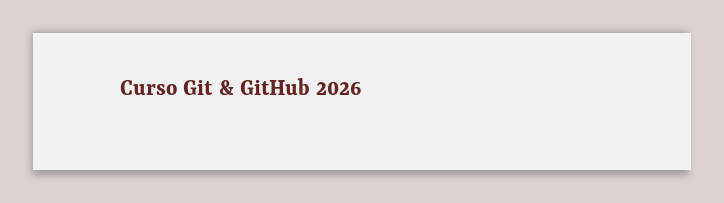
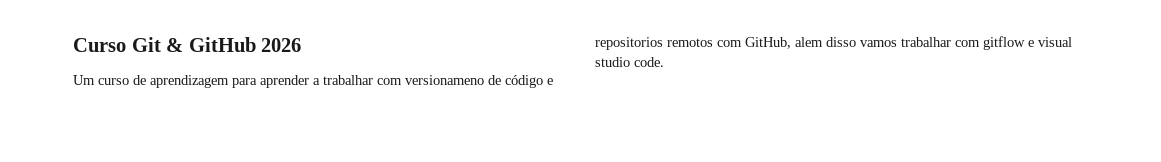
(362, 88) none -> [73,75,553,88] [595,36,1072,50] [595,57,664,67] // Um curso de aprendizagem para aprender a trabalhar com versionameno de código e repositorios remotos com GitHub, alem disso vamos trabalhar com gitflow e visual studio code.

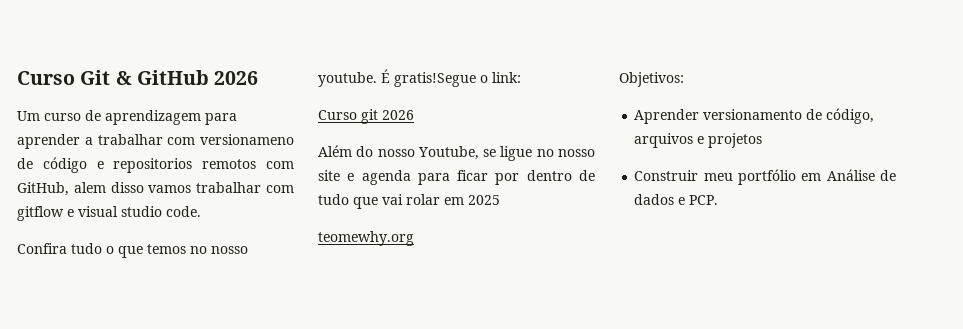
(664, 62) none -> [17,243,248,258] [318,69,521,87] [318,109,414,124] [318,145,595,161] [318,170,595,185] [318,194,500,209] [318,231,414,246] [619,72,684,87] [634,108,875,124] [634,133,763,148] [634,169,896,185] [634,194,719,205] // Confira tudo o que temos no nosso youtube. É gratis!Segue o link: // Curso git 2026 // Além do nosso Youtube, se ligue no nosso site e agenda para ficar por dentro de tudo que vai rolar em 2025 // teomewhy.org // Objetivos: // Aprender versionamento de código, arquivos e projetos // Construir meu portfólio em Análise de dados e PCP.

